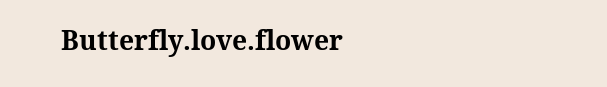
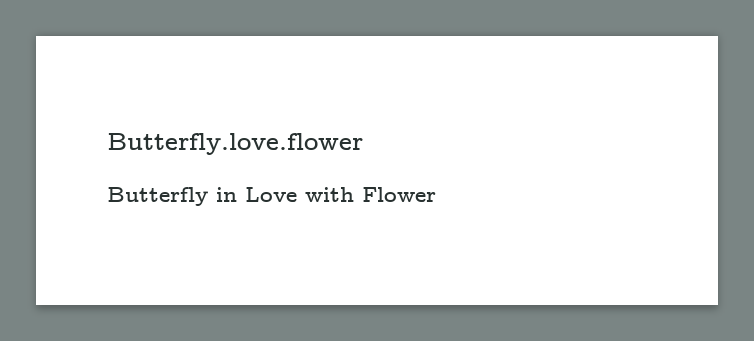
(343, 43) none -> [107,187,436,206] // Butterfly in Love with Flower

